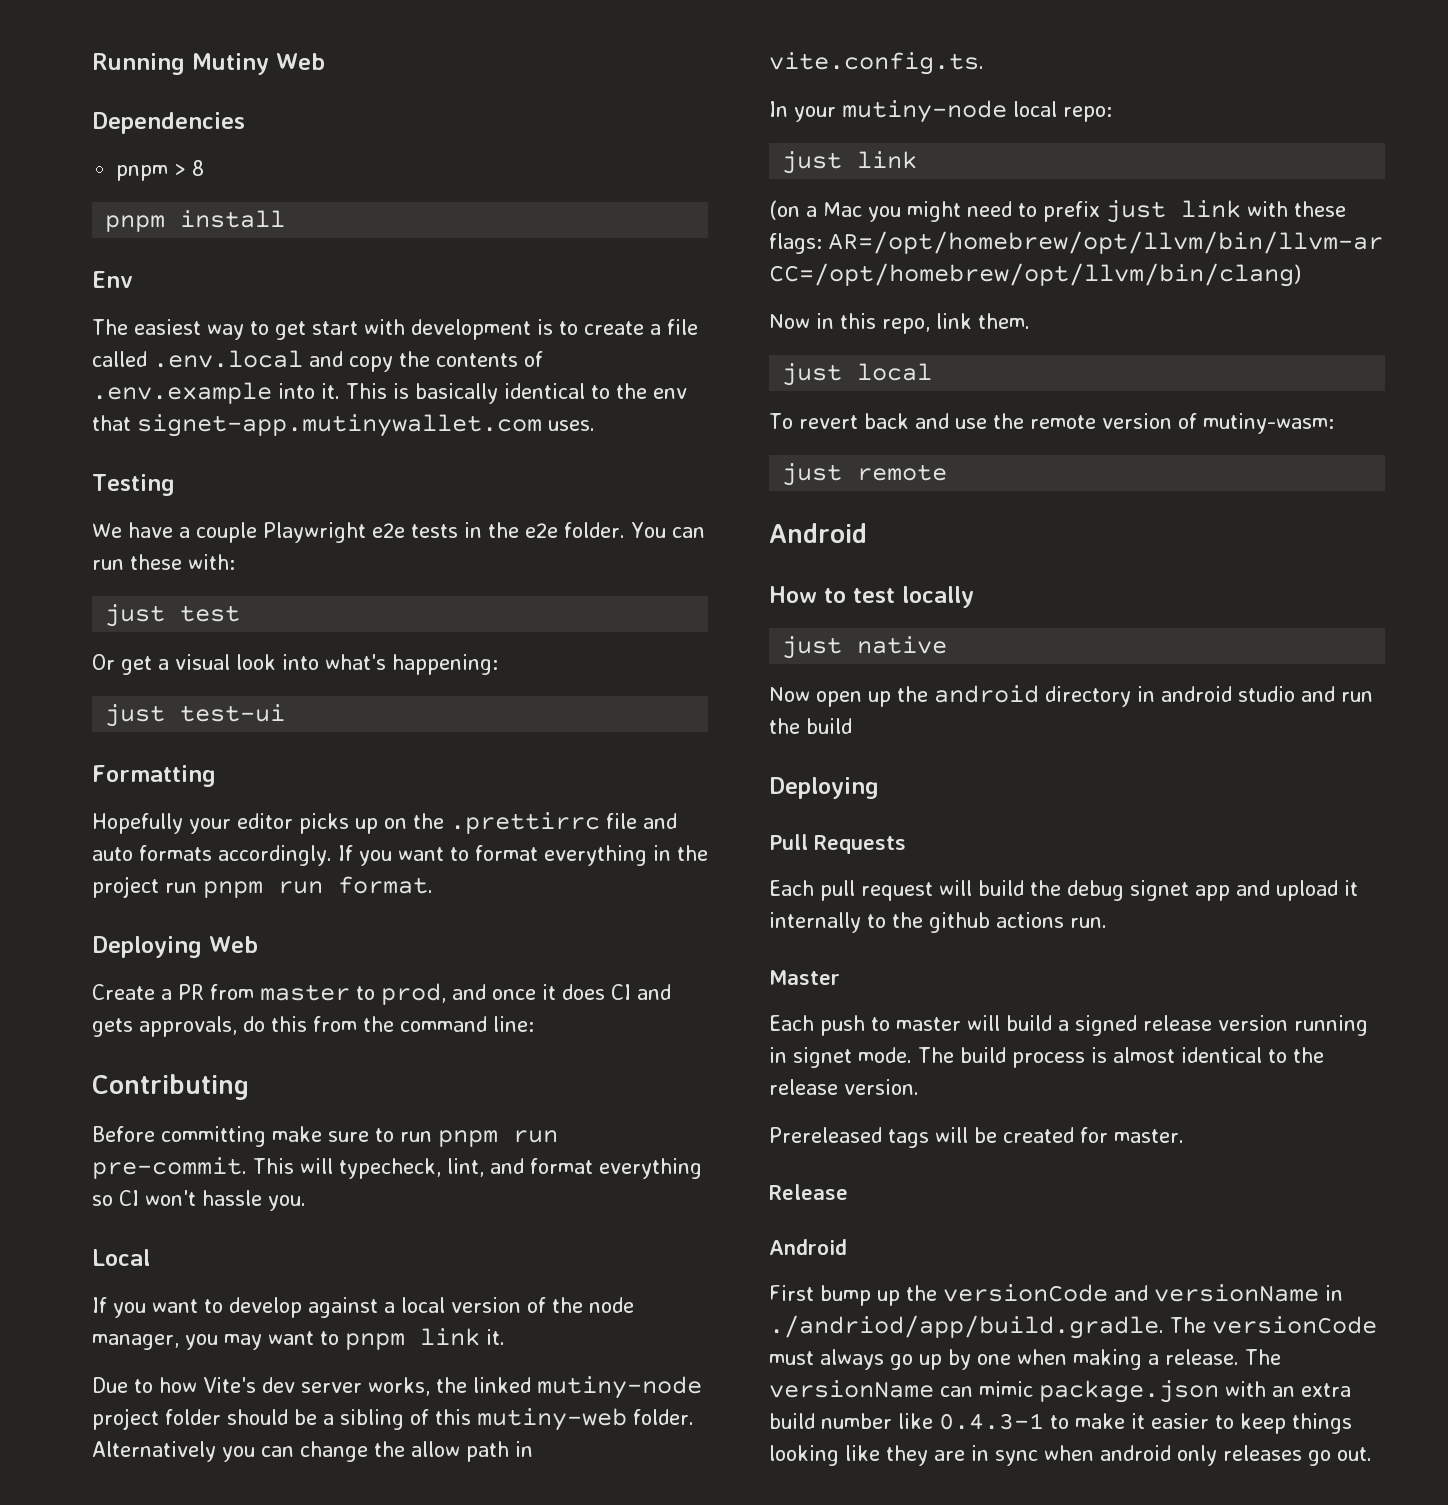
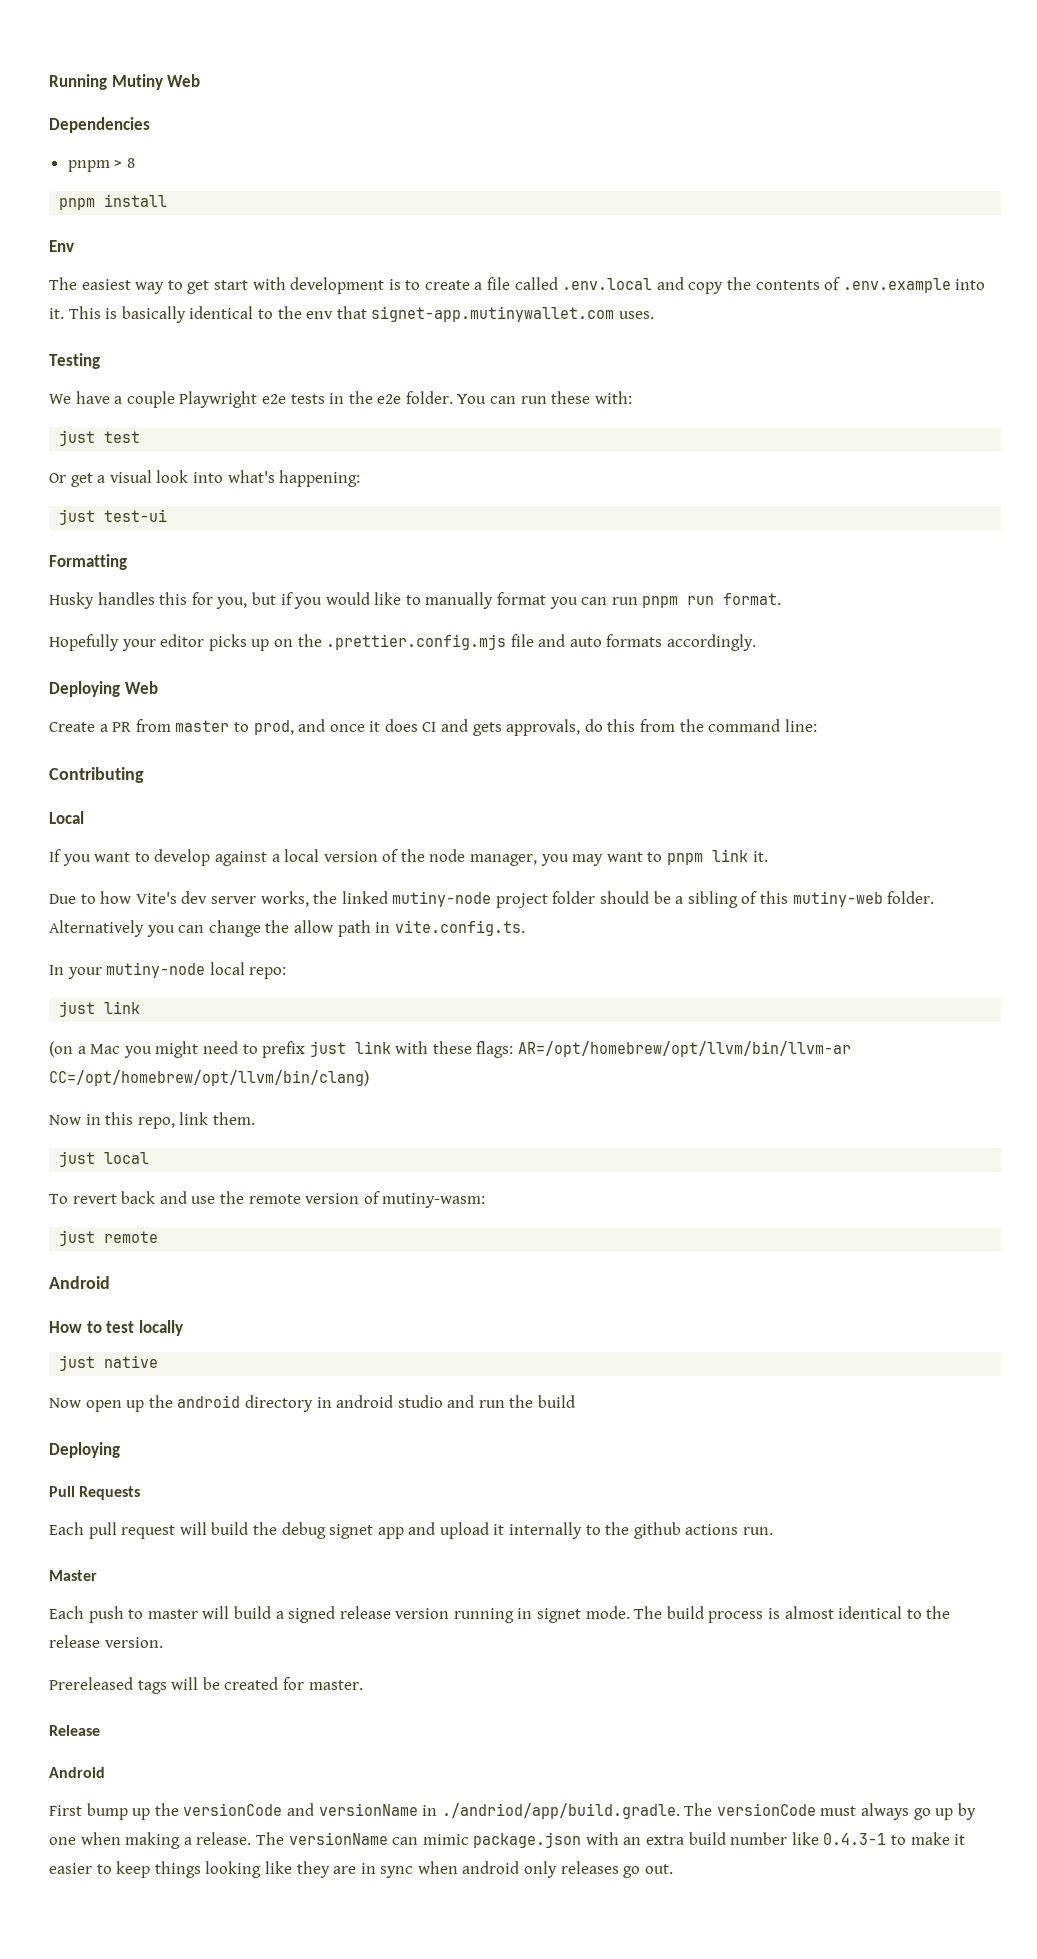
(216, 776) none -> [49,592,782,609] // Husky handles this for you, but if you would like to manually format you can run pnpm run format.
[450,812,600,834] .prettirrc -> [326,634,507,650] .prettier.config.mjs
[337,845,708,866] [92,876,433,898] If you want to format everything in the project run pnpm run format. -> (757, 642) none
[92,1126,558,1147] [92,1157,702,1179] [92,1190,306,1211] // Before committing make sure to run pnpm run pre-commit. This will typecheck, lint, and format everything so CI won't hassle you. -> (144, 775) none

